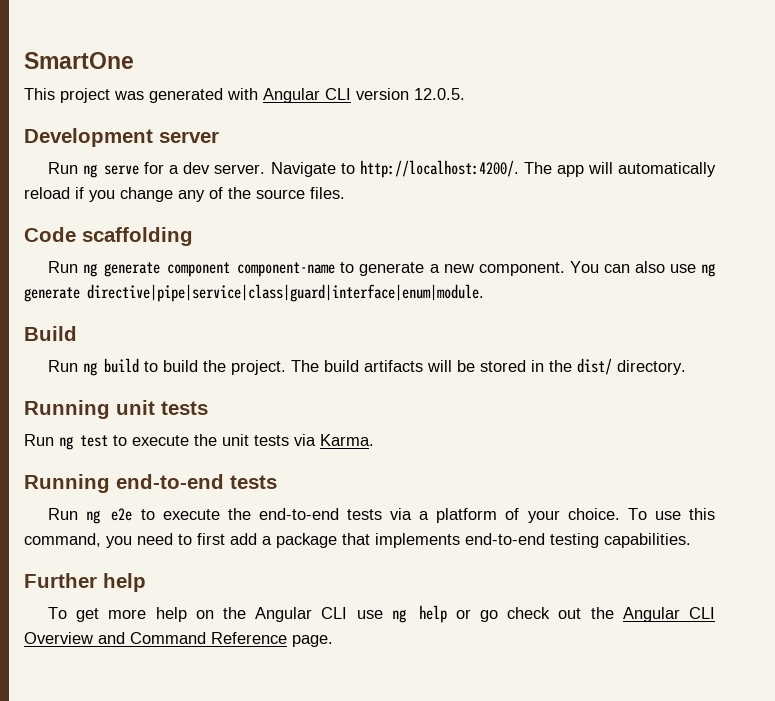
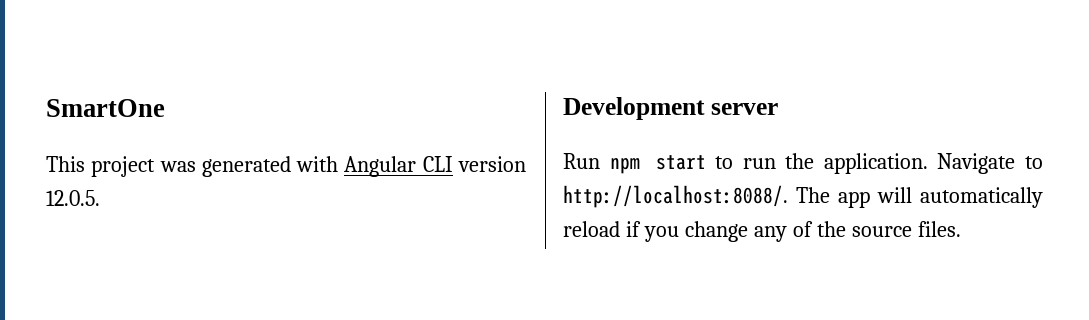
[83,162,266,178] ng serve for a dev server. -> [609,153,928,174] npm start to run the application.
[359,160,519,178] http://localhost:4200/. -> [563,185,788,208] http://localhost:8088/.
[24,227,193,246] [47,261,716,277] [24,284,484,302] [24,326,77,341] [47,358,686,376] [24,400,208,419] [24,434,374,450] [24,474,277,493] [47,508,715,524] [24,533,691,548] [24,573,146,592] [47,605,715,623] [24,632,333,647] // Code scaffolding // Run ng generate component component-name to generate a new component. You can also use ng generate directive|pipe|service|class|guard|interface|enum|module. // Build // Run ng build to build the project. The build artifacts will be stored in the dist/ directory. // Running unit tests // Run ng test to execute the unit tests via Karma. // Running end-to-end tests // Run ng e2e to execute the end-to-end tests via a platform of your choice. To use this command, you need to first add a package that implements end-to-end testing capabilities. // Further help // To get more help on the Angular CLI use ng help or go check out the Angular CLI Overview and Command Reference page. -> (961, 229) none

